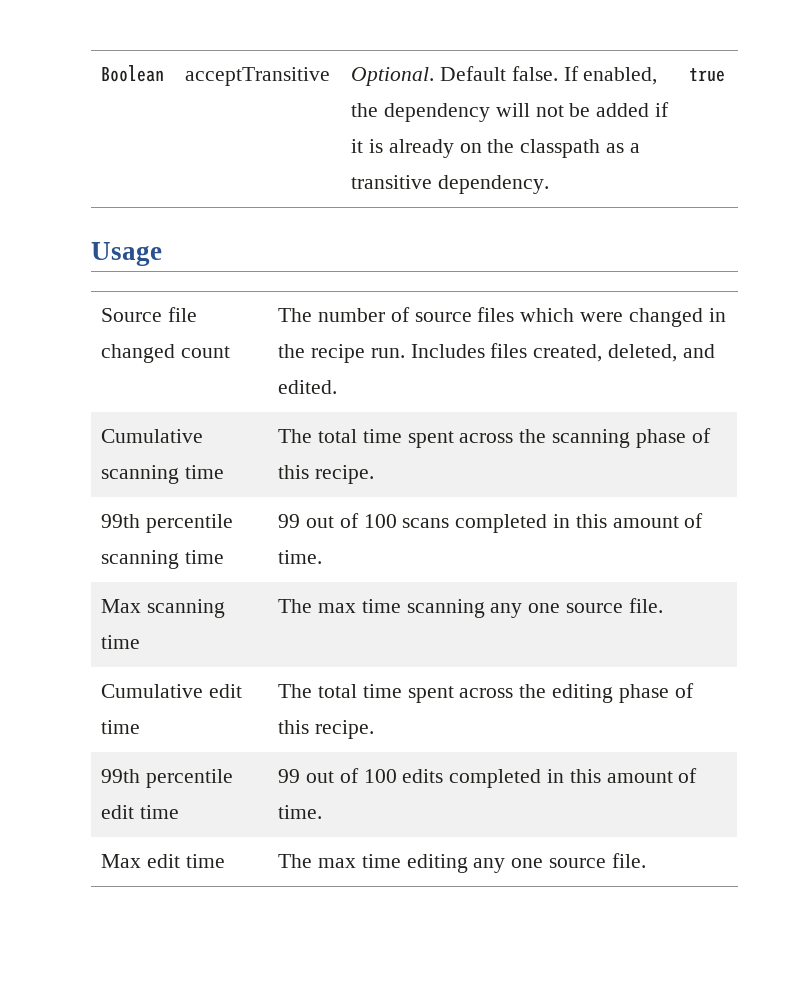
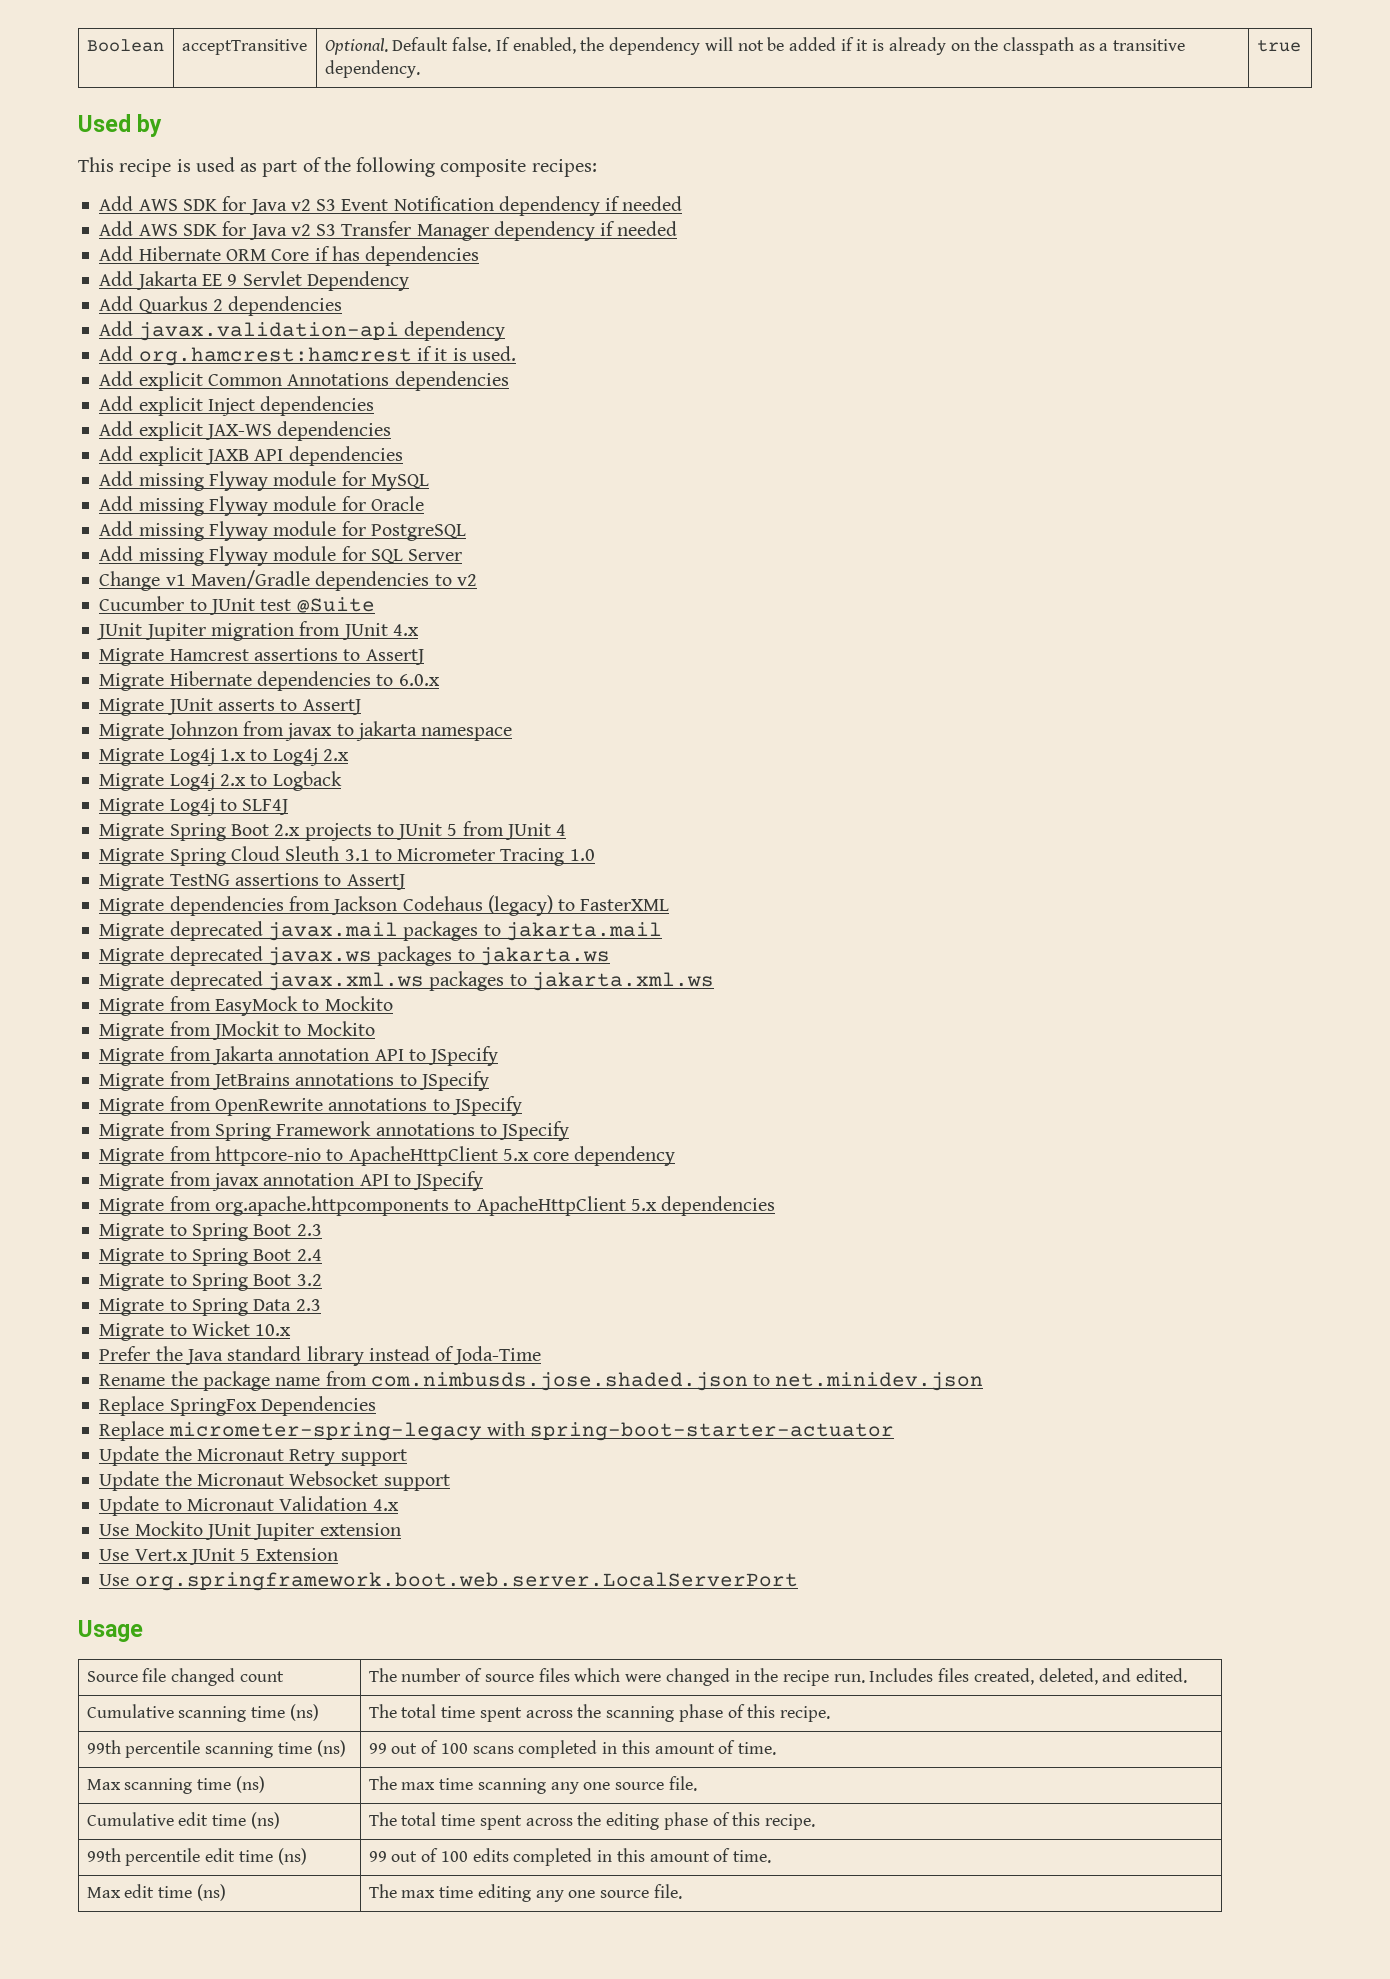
(726, 75) none -> [78,114,163,137] [78,157,597,177] [99,196,683,216] [99,221,678,241] [99,246,480,266] [99,271,409,291] [99,296,343,316] [99,321,505,341] [99,346,516,366] [99,371,509,391] [99,396,375,416] [99,421,392,441] [99,446,403,466] [99,471,429,491] [99,496,424,516] [99,521,466,541] [99,546,463,566] [99,570,477,591] [99,596,375,615] [96,621,419,641] [99,648,424,666] [99,671,440,691] [99,698,361,716] [99,721,513,741] [99,748,349,766] [99,771,342,791] [99,798,289,816] [99,821,567,841] [99,846,595,866] [99,873,405,891] [99,895,670,916] [99,921,662,941] [99,946,610,966] [99,971,714,991] [99,996,393,1016] [99,1021,375,1041] [99,1046,499,1066] [99,1071,489,1091] [99,1096,522,1116] [99,1121,570,1141] [99,1146,676,1166] [99,1171,484,1191] [99,1196,776,1216] [99,1223,322,1241] [99,1248,322,1266] [99,1273,322,1291] [99,1298,321,1316] [99,1321,292,1341] [99,1346,542,1366] [99,1371,984,1391] [99,1396,376,1416] [99,1421,895,1441] [99,1446,407,1466] [99,1471,450,1491] [99,1496,399,1516] [99,1521,401,1541] [99,1548,338,1565] [99,1572,798,1591] // Used by // This recipe is used as part of the following composite recipes: // Add AWS SDK for Java v2 S3 Event Notification dependency if needed // Add AWS SDK for Java v2 S3 Transfer Manager dependency if needed // Add Hibernate ORM Core if has dependencies // Add Jakarta EE 9 Servlet Dependency // Add Quarkus 2 dependencies // Add javax.validation-api dependency // Add org.hamcrest:hamcrest if it is used. // Add explicit Common Annotations dependencies // Add explicit Inject dependencies // Add explicit JAX-WS dependencies // Add explicit JAXB API dependencies // Add missing Flyway module for MySQL // Add missing Flyway module for Oracle // Add missing Flyway module for PostgreSQL // Add missing Flyway module for SQL Server // Change v1 Maven/Gradle dependencies to v2 // Cucumber to JUnit test @Suite // JUnit Jupiter migration from JUnit 4.x // Migrate Hamcrest assertions to AssertJ // Migrate Hibernate dependencies to 6.0.x // Migrate JUnit asserts to AssertJ // Migrate Johnzon from javax to jakarta namespace // Migrate Log4j 1.x to Log4j 2.x // Migrate Log4j 2.x to Logback // Migrate Log4j to SLF4J // Migrate Spring Boot 2.x projects to JUnit 5 from JUnit 4 // Migrate Spring Cloud Sleuth 3.1 to Micrometer Tracing 1.0 // Migrate TestNG assertions to AssertJ // Migrate dependencies from Jackson Codehaus (legacy) to FasterXML // Migrate deprecated javax.mail packages to jakarta.mail // Migrate deprecated javax.ws packages to jakarta.ws // Migrate deprecated javax.xml.ws packages to jakarta.xml.ws // Migrate from EasyMock to Mockito // Migrate from JMockit to Mockito // Migrate from Jakarta annotation API to JSpecify // Migrate from JetBrains annotations to JSpecify // Migrate from OpenRewrite annotations to JSpecify // Migrate from Spring Framework annotations to JSpecify // Migrate from httpcore-nio to ApacheHttpClient 5.x core dependency // Migrate from javax annotation API to JSpecify // Migrate from org.apache.httpcomponents to ApacheHttpClient 5.x dependencies // Migrate to Spring Boot 2.3 // Migrate to Spring Boot 2.4 // Migrate to Spring Boot 3.2 // Migrate to Spring Data 2.3 // Migrate to Wicket 10.x // Prefer the Java standard library instead of Joda-Time // Rename the package name from com.nimbusds.jose.shaded.json to net.minidev.json // Replace SpringFox Dependencies // Replace micrometer-spring-legacy with spring-boot-starter-actuator // Update the Micronaut Retry support // Update the Micronaut Websocket support // Update to Micronaut Validation 4.x // Use Mockito JUnit Jupiter extension // Use Vert.x JUnit 5 Extension // Use org.springframework.boot.web.server.LocalServerPort
(224, 472) none -> [289,1704,319,1721] (ns)
(224, 557) none -> [316,1740,346,1757] (ns)
(141, 642) none -> [235,1776,265,1793] (ns)
(141, 727) none -> [250,1812,280,1829] (ns)
(179, 812) none -> [277,1848,307,1865] (ns)
(225, 861) none -> [196,1884,226,1901] (ns)

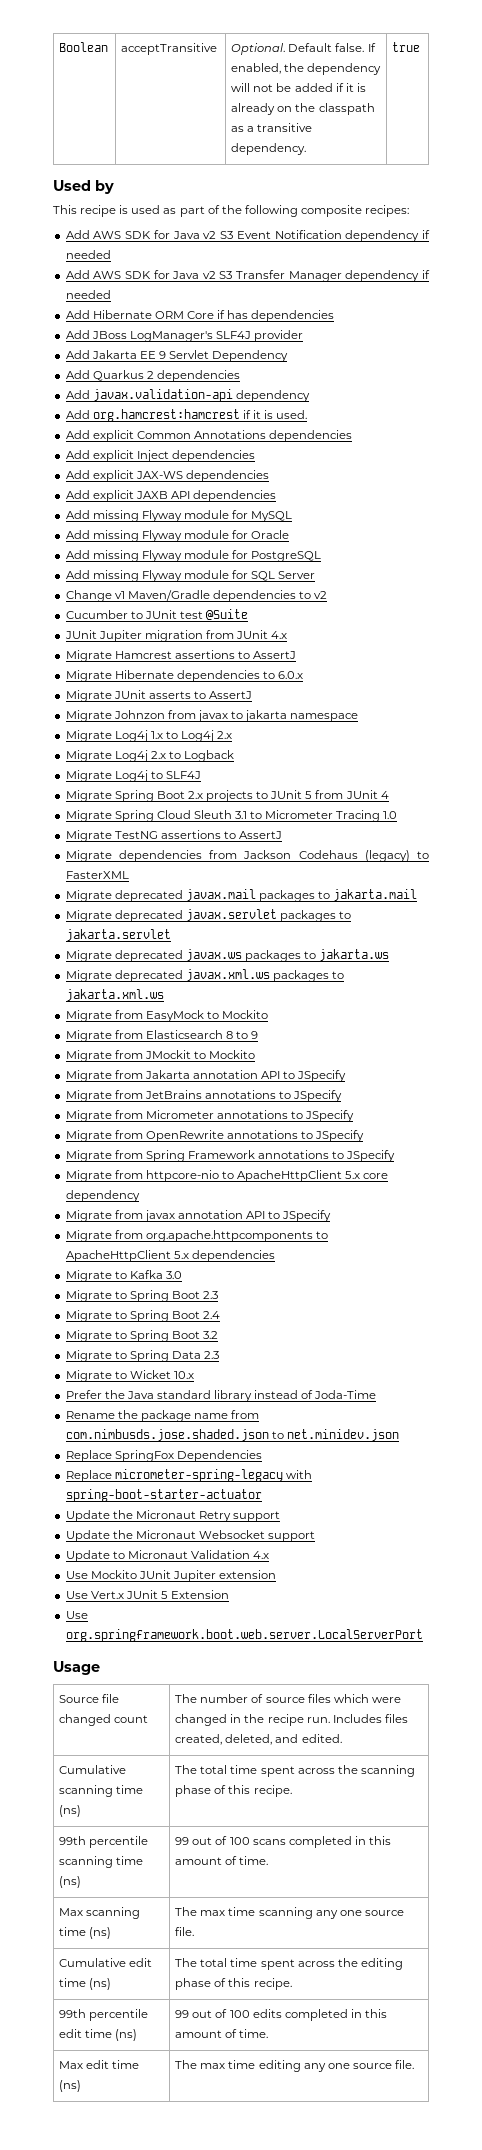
(480, 256) none -> [65,330,304,342] // Add JBoss LogManager's SLF4J provider
(662, 931) none -> [65,909,352,922] [65,929,171,941] // Migrate deprecated javax.servlet packages to jakarta.servlet
(393, 1003) none -> [65,1030,259,1042] // Migrate from Elasticsearch 8 to 9
(489, 1081) none -> [65,1110,355,1122] // Migrate from Micrometer annotations to JSpecify
(776, 1206) none -> [65,1270,182,1282] // Migrate to Kafka 3.0

